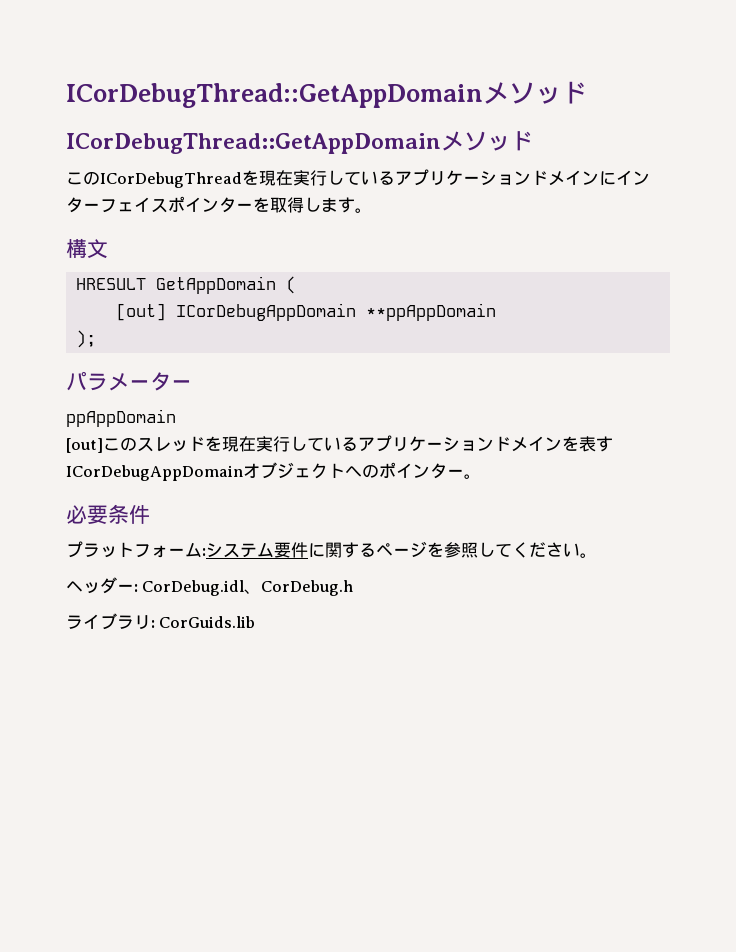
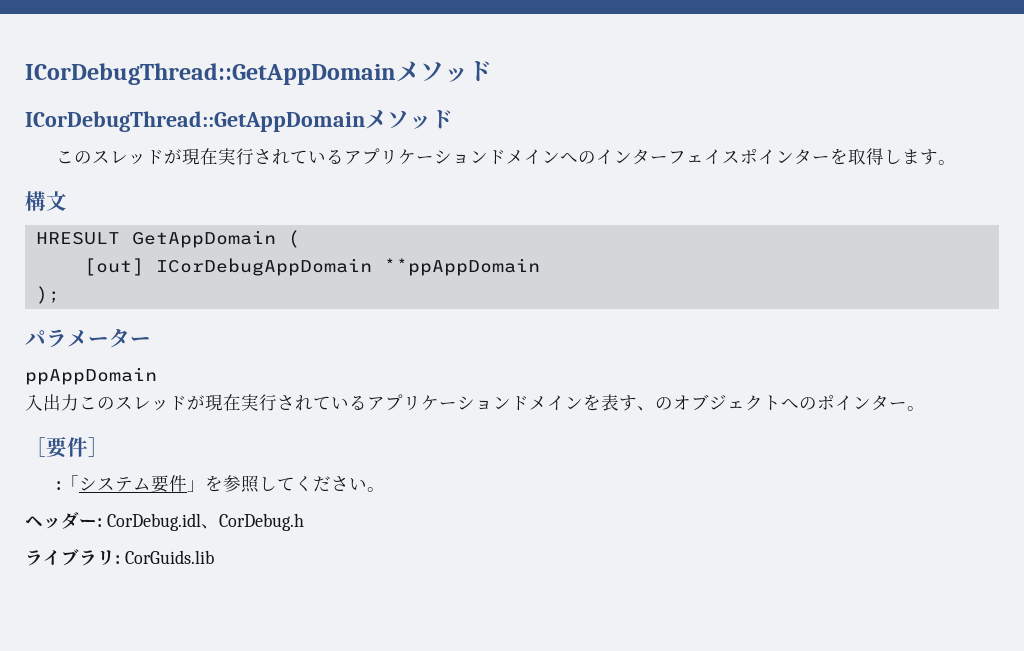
[100,169,616,188] ICorDebugThreadを現在実行しているアプリケーションドメインに -> [92,148,597,165] スレッドが現在実行されているアプリケーションドメインへの
[66,436,307,453] [out]このスレッドを現在実行し -> [25,394,313,411] 入出力このスレッドが現在実行され
[66,465,243,481] ICorDebugAppDomain -> [637,397,673,411] 、の
[66,504,150,524] [66,541,427,558] 必要条件 // プラットフォーム:システム要件に関するページ -> [25,437,109,458] [56,475,206,493] ［要件］ // :「システム要件」

